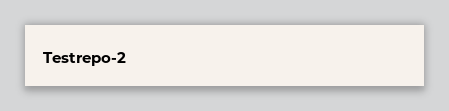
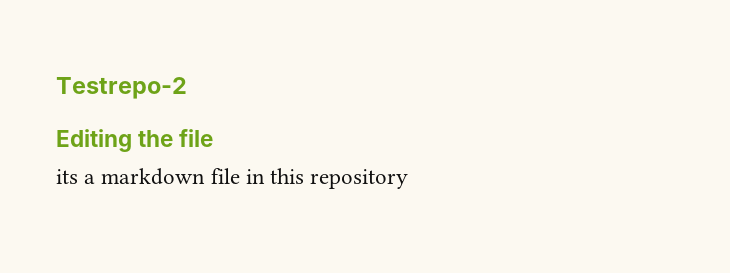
(126, 59) none -> [56,129,214,152] [56,168,409,189] // Editing the file // its a markdown file in this repository

